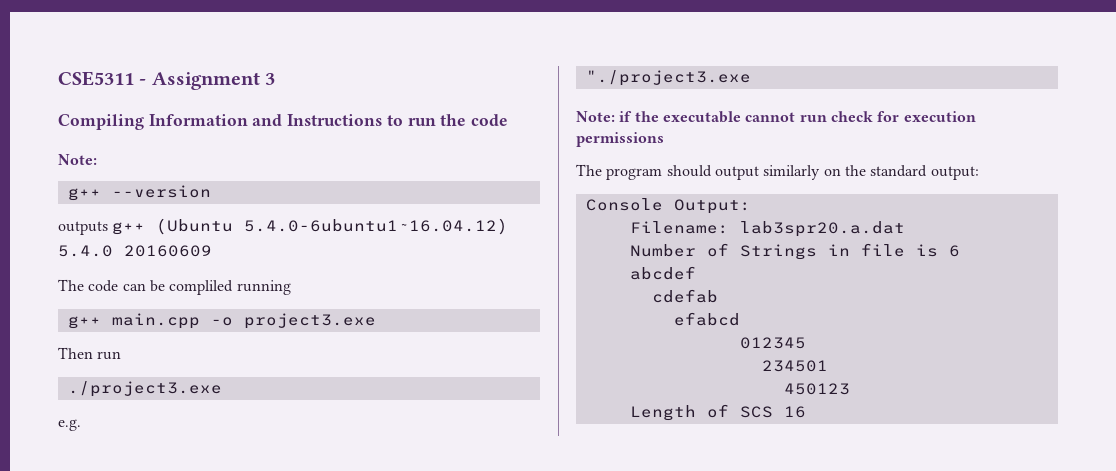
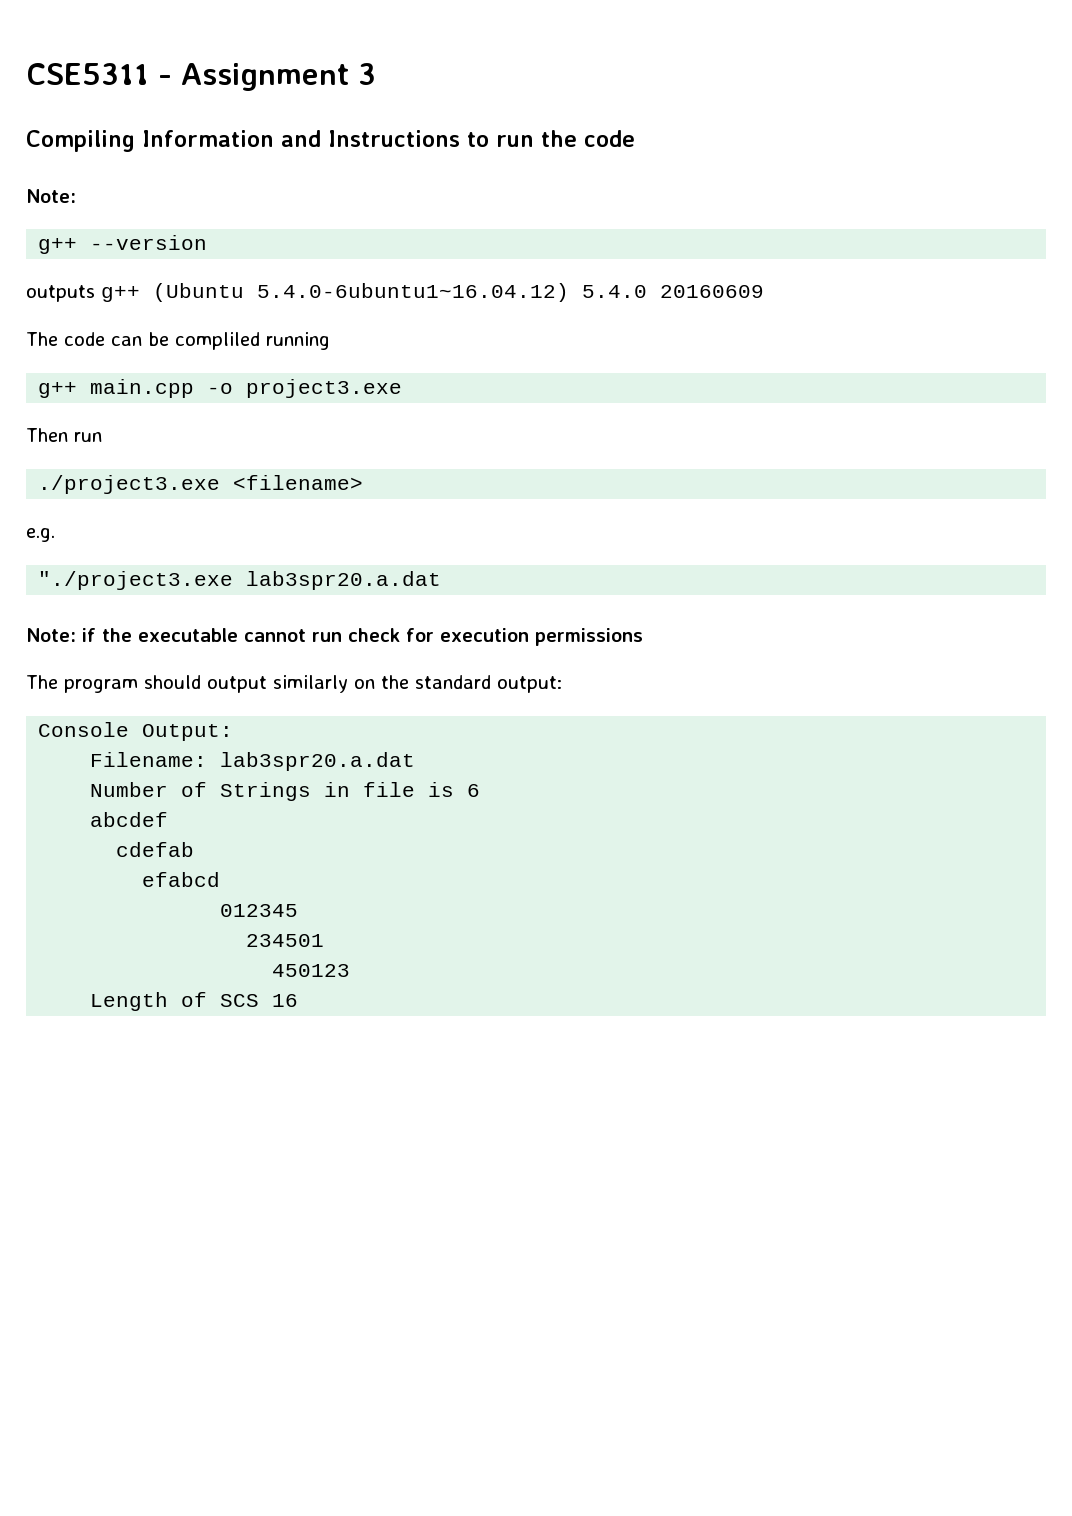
(222, 389) none -> [233,475,364,490] <filename>
(751, 78) none -> [246,571,442,590] lab3spr20.a.dat

